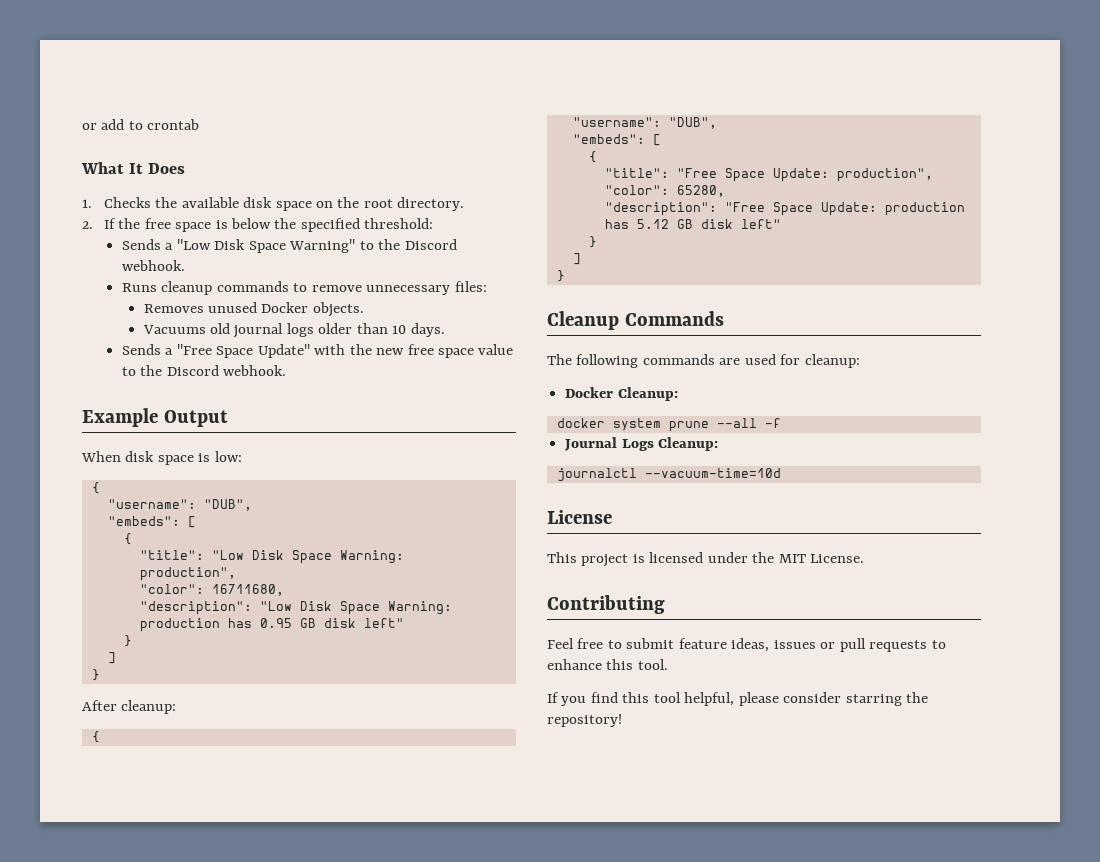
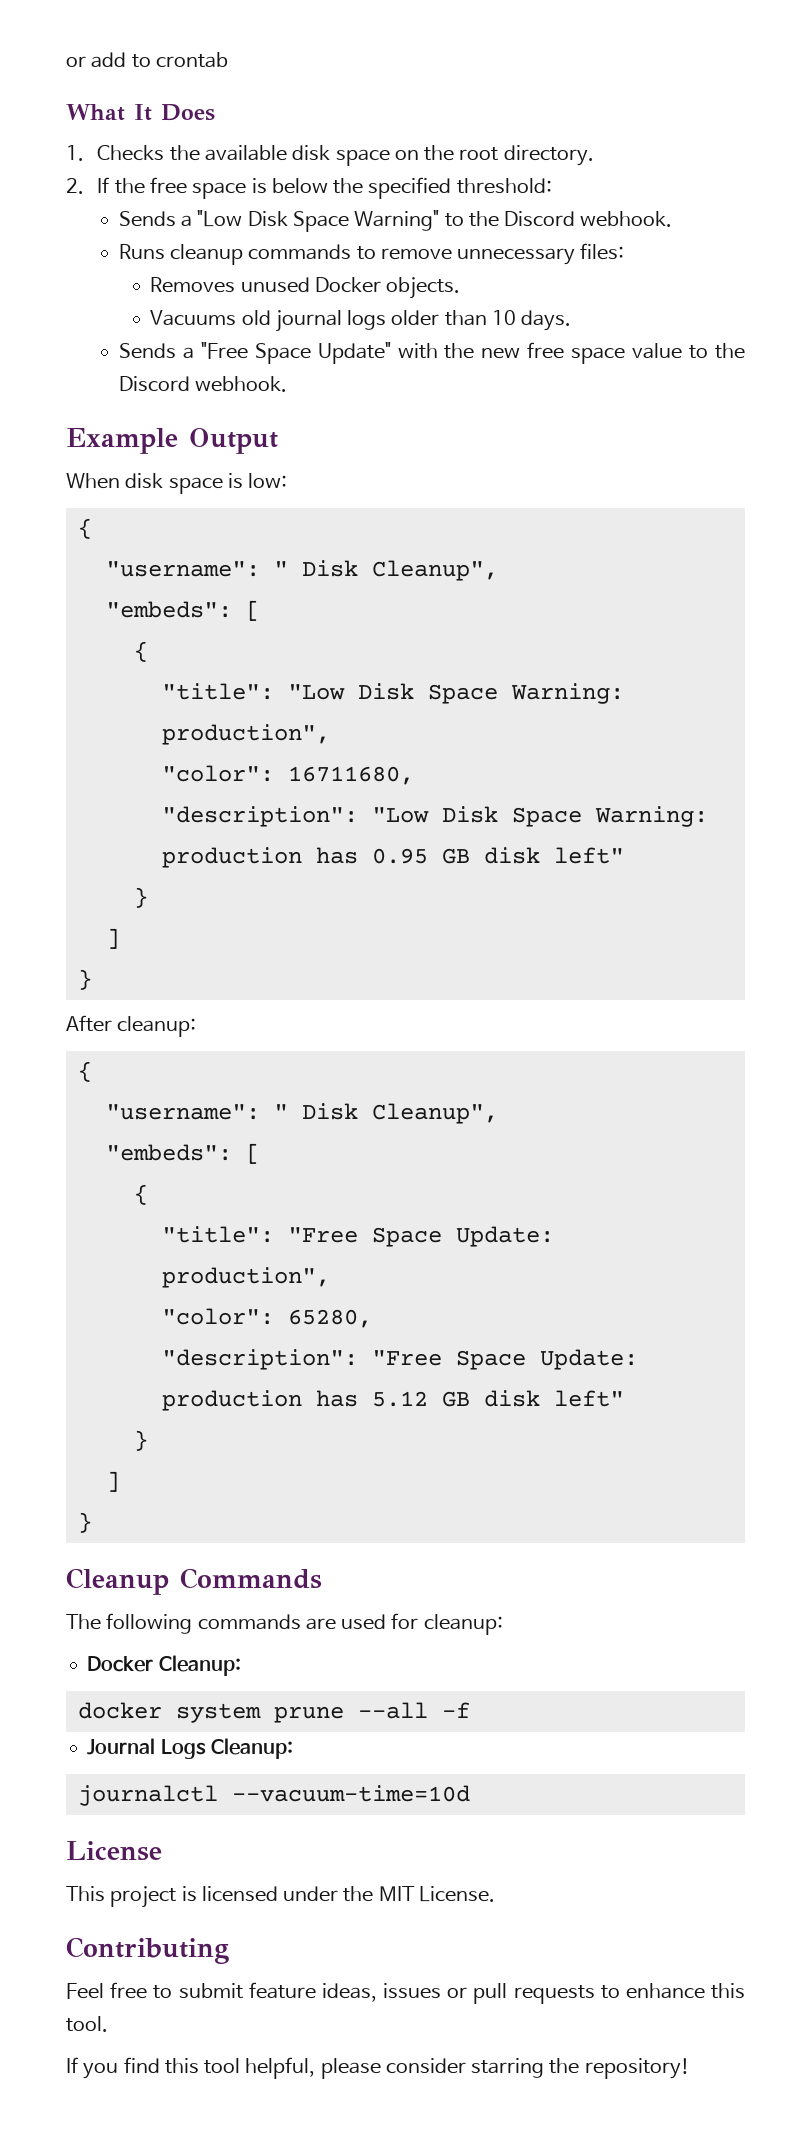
[203,499,252,511] "DUB", -> [273,560,498,581] " Disk Cleanup",
[668,117,717,129] "DUB", -> [273,1103,498,1124] " Disk Cleanup",

